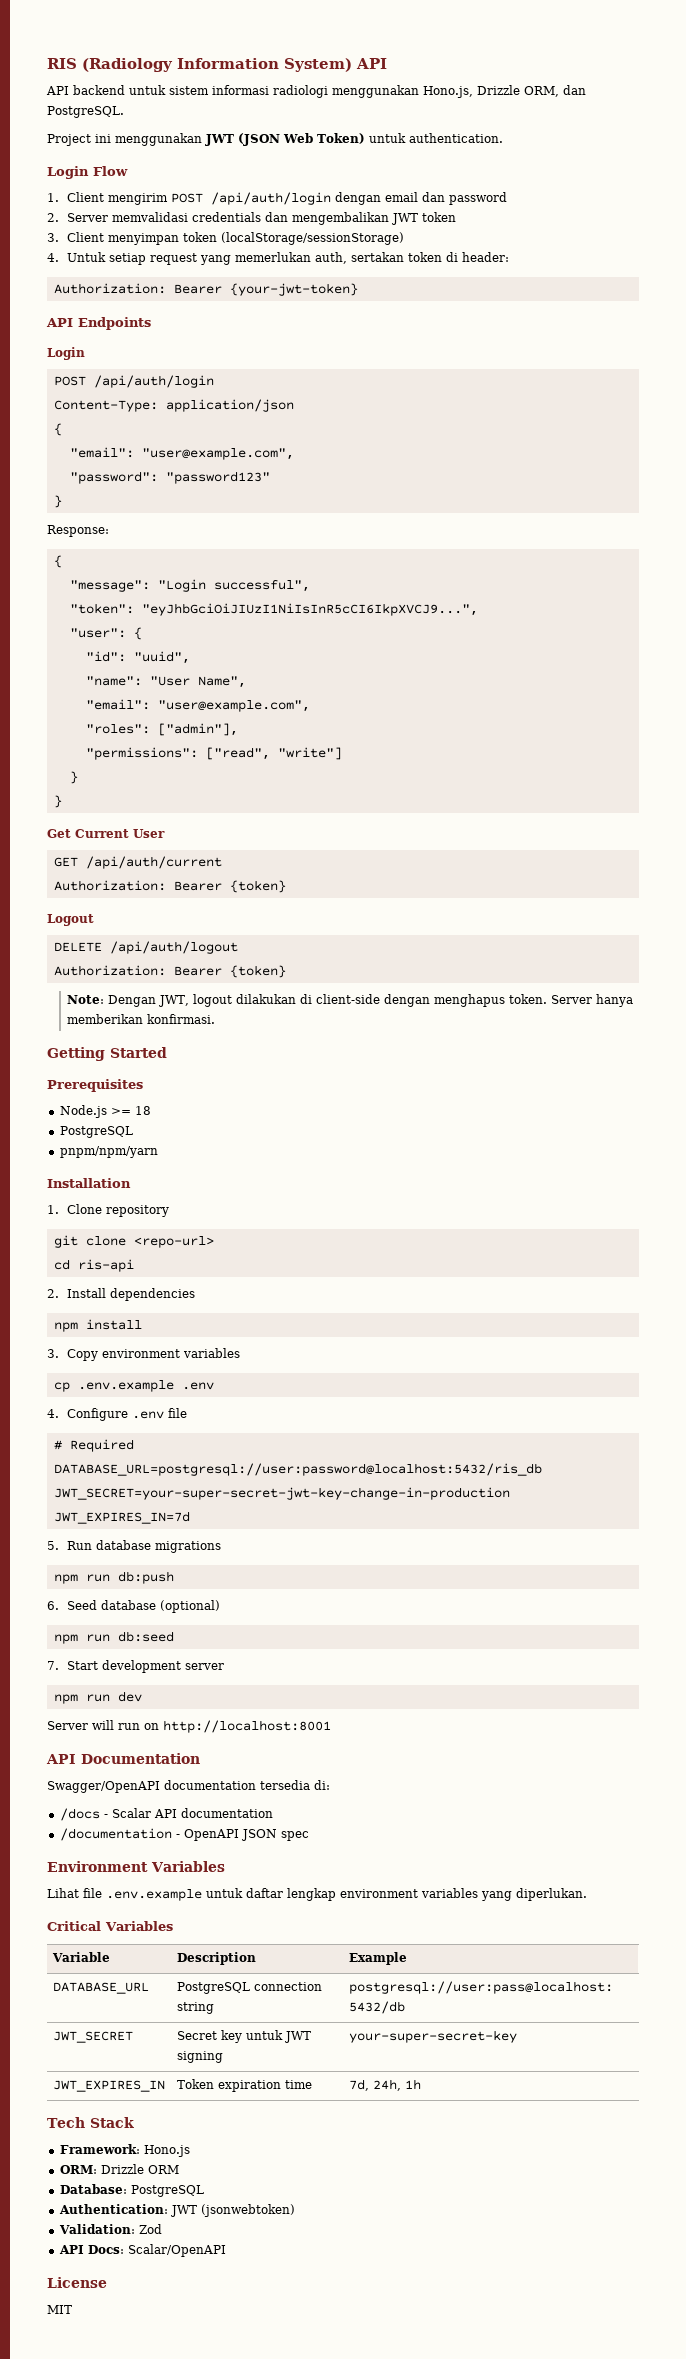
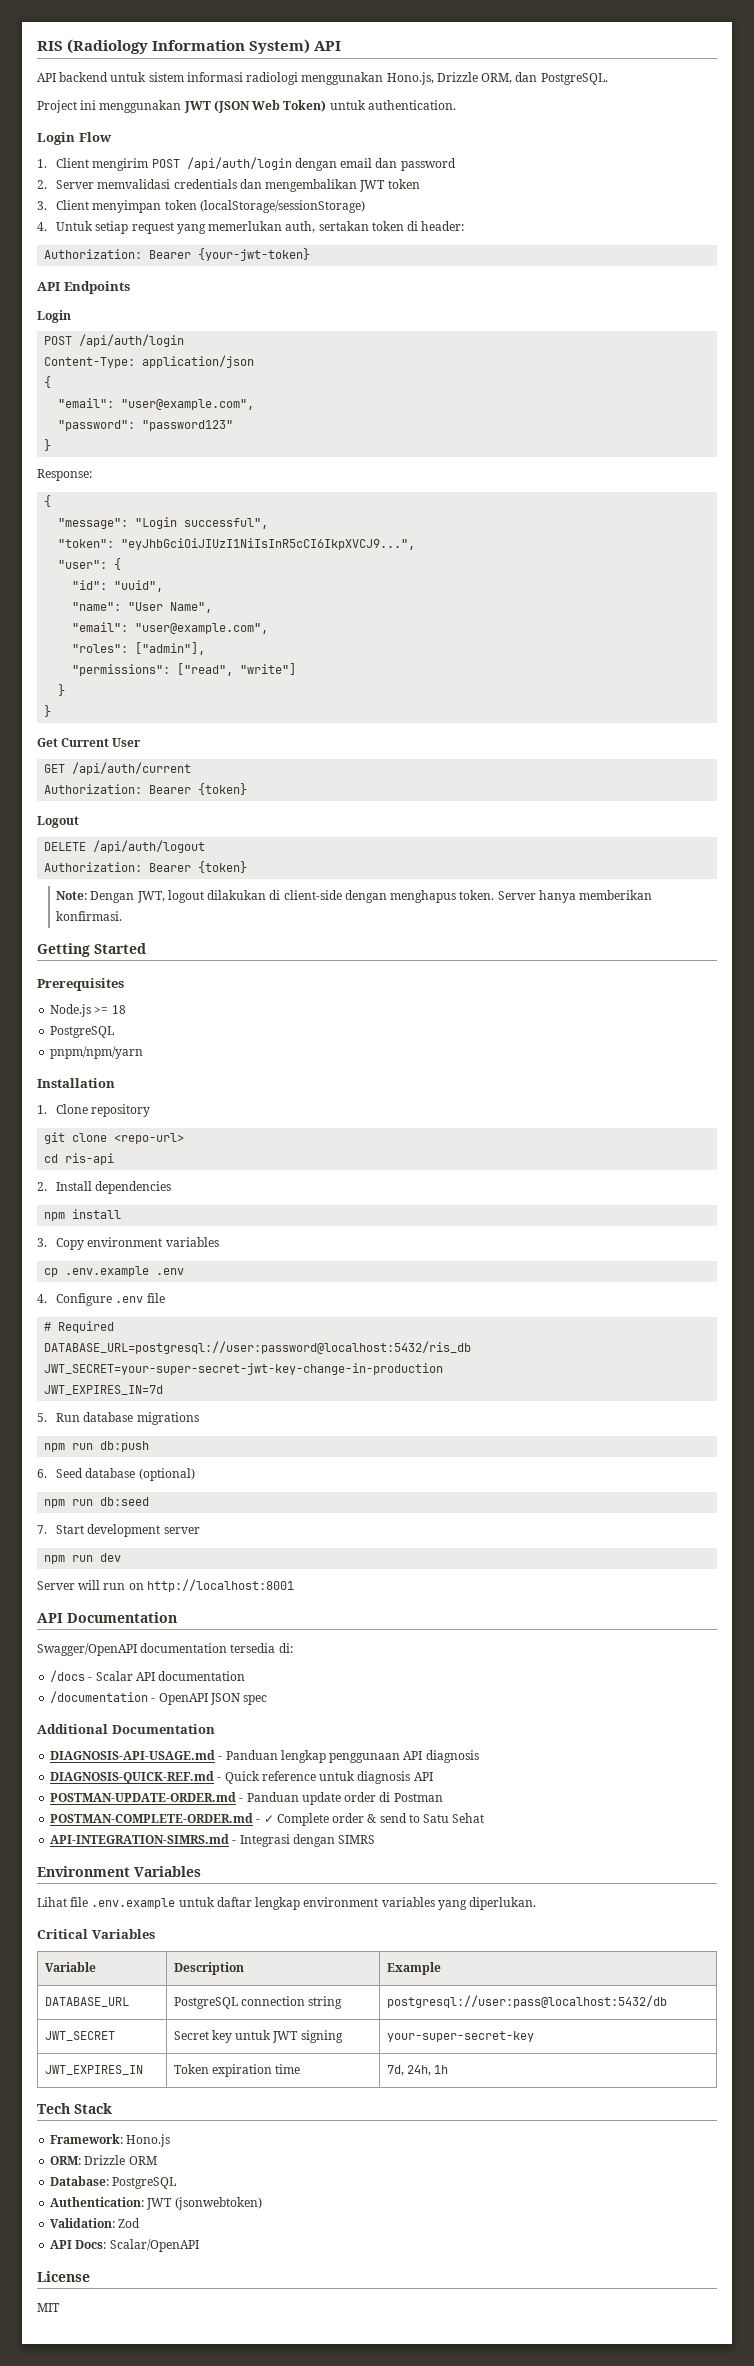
(309, 1836) none -> [37,1724,215,1734] [50,1750,479,1763] [50,1771,433,1784] [50,1792,443,1805] [50,1813,485,1826] [50,1834,376,1847] // Additional Documentation // DIAGNOSIS-API-USAGE.md - Panduan lengkap penggunaan API diagnosis // DIAGNOSIS-QUICK-REF.md - Quick reference untuk diagnosis API // POSTMAN-UPDATE-ORDER.md - Panduan update order di Postman // POSTMAN-COMPLETE-ORDER.md - ✓ Complete order & send to Satu Sehat // API-INTEGRATION-SIMRS.md - Integrasi dengan SIMRS

